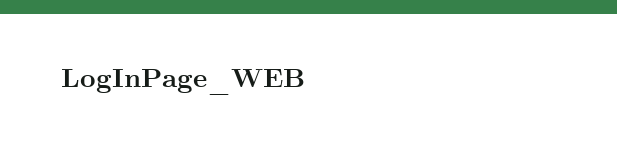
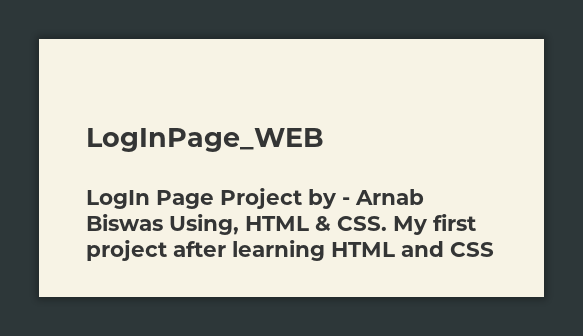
(305, 82) none -> [86,188,424,209] [86,214,476,235] [86,240,494,261] // LogIn Page Project by - Arnab Biswas Using, HTML & CSS. My first project after learning HTML and CSS

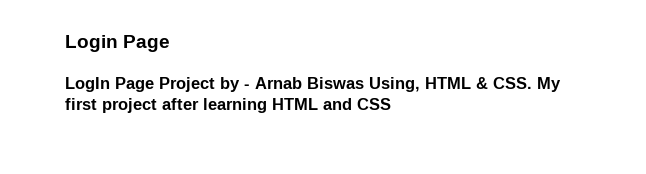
[86,128,324,152] LogInPage_WEB -> [65,35,171,52] Login Page

